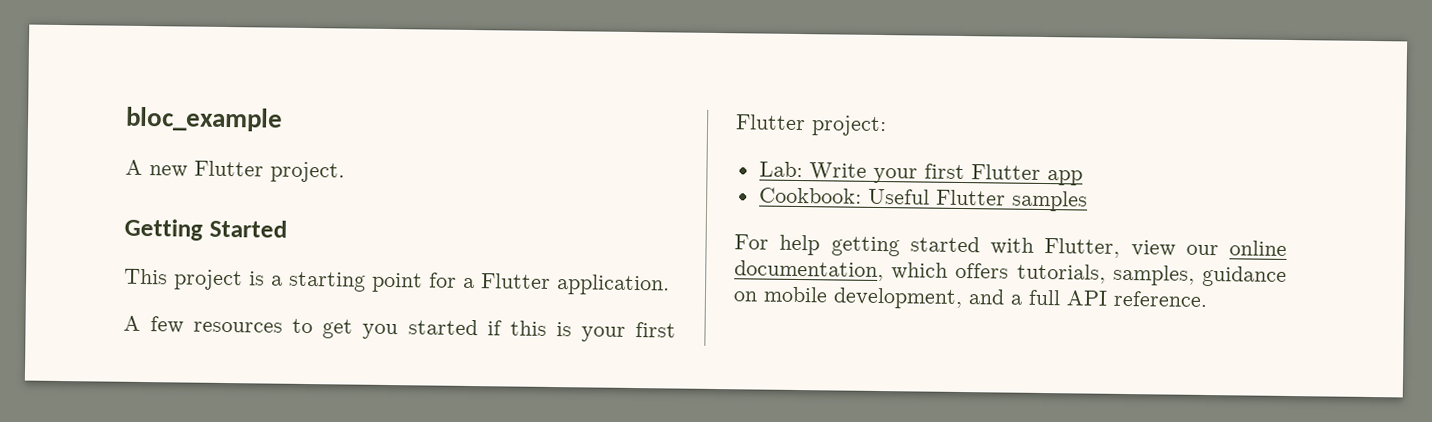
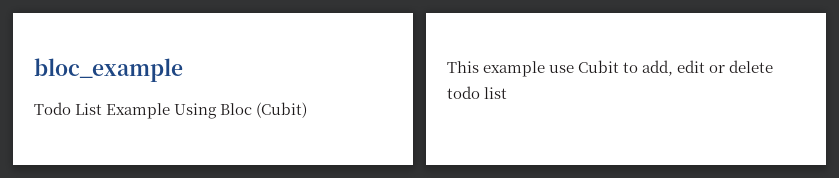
[125,159,345,183] [124,218,287,241] [124,268,670,296] [123,315,676,342] [736,114,887,137] [758,161,1083,186] [758,187,1088,212] [734,234,1287,258] [734,260,1287,287] [733,286,1208,310] A new Flutter project. // Getting Started // This project is a starting point for a Flutter application. // A few resources to get you started if this is your first Flutter project: // Lab: Write your first Flutter app // Cookbook: Useful Flutter samples // For help getting started with Flutter, view our online documentation, which offers tutorials, samples, guidance on mobile development, and a full API reference. -> [34,102,308,119] [447,60,774,77] [447,86,508,99] Todo List Example Using Bloc (Cubit) // This example use Cubit to add, edit or delete todo list

